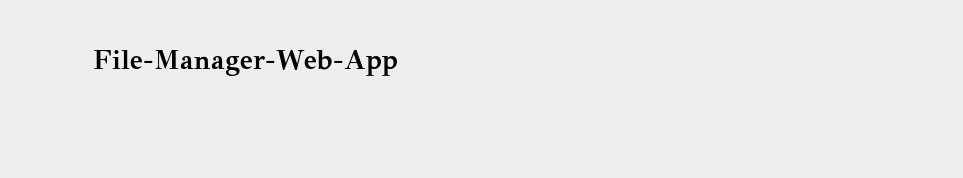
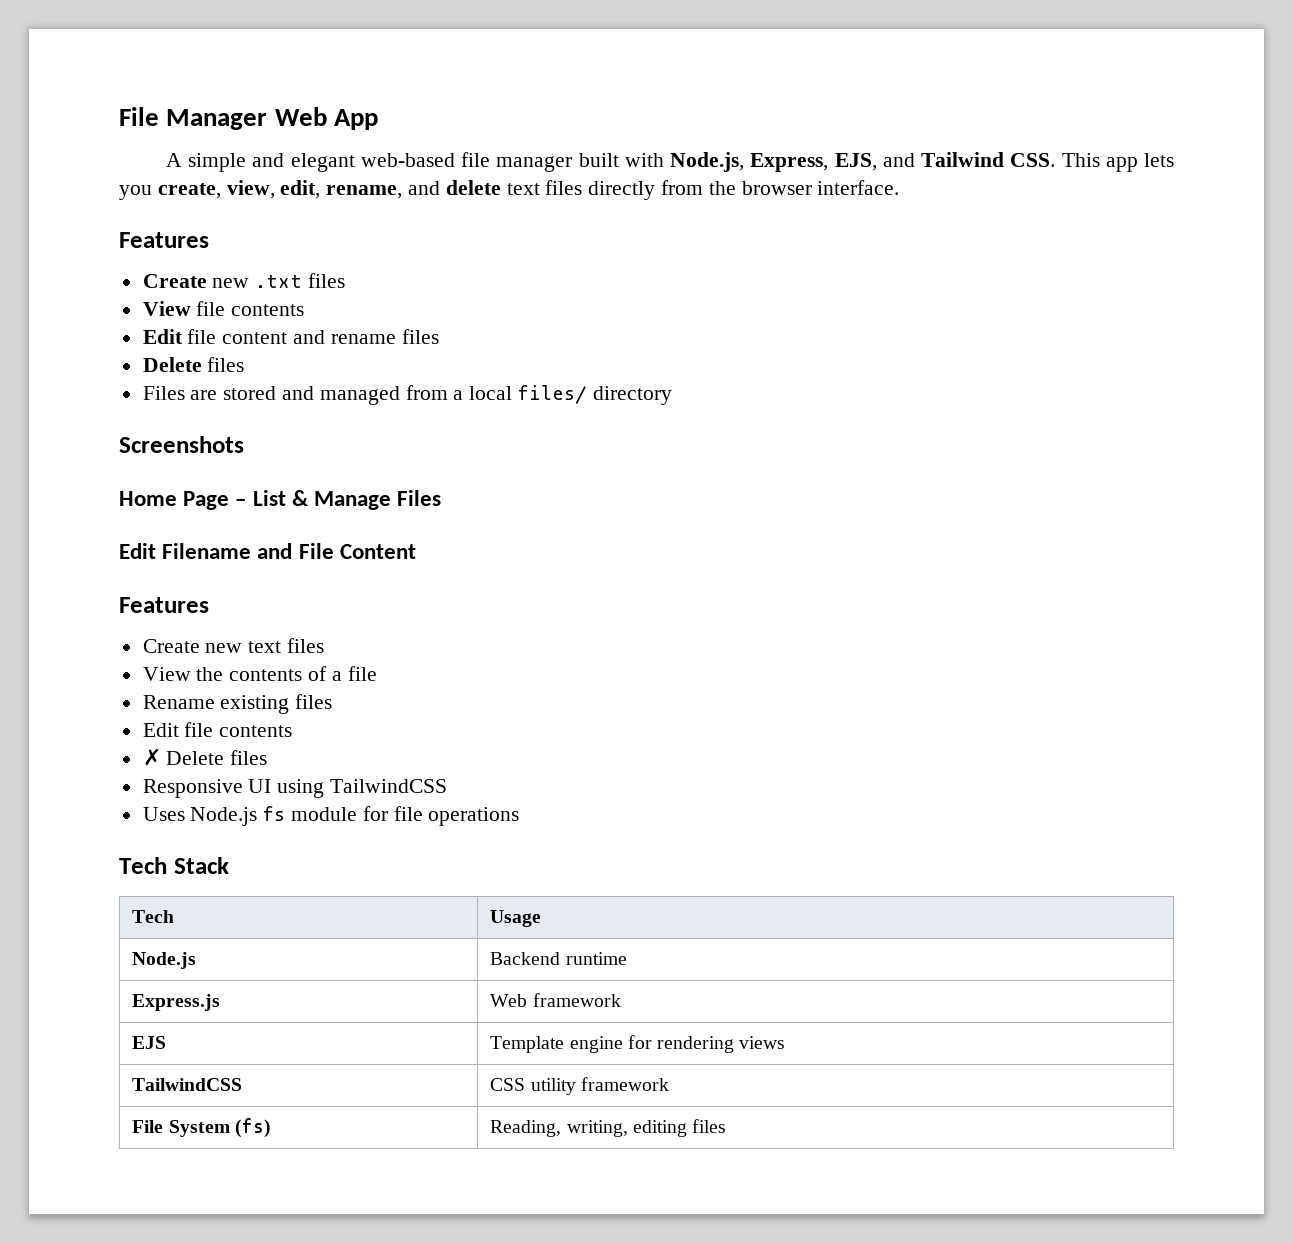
[93,50,398,76] File-Manager-Web-App -> [119,107,378,130] [165,152,1174,172] [119,180,900,200] [119,232,209,248] [142,273,346,288] [142,301,305,316] [142,329,439,344] [142,357,245,372] [142,385,672,405] [119,436,244,453] [119,490,442,510] [119,543,416,559] [119,597,209,613] [142,638,325,653] [142,666,377,681] [142,694,333,714] [142,722,293,737] [142,748,268,766] [142,779,448,798] [142,806,520,826] [119,857,229,874] [132,910,175,923] [490,910,542,927] [132,952,197,969] [490,952,627,965] [132,994,221,1011] [490,993,621,1007] [132,1036,167,1049] [490,1035,786,1053] [132,1078,243,1091] [490,1077,669,1095] [132,1118,271,1138] [490,1119,727,1137] File Manager Web App // A simple and elegant web-based file manager built with Node.js, Express, EJS, and Tailwind CSS. This app lets you create, view, edit, rename, and delete text files directly from the browser interface. // Features // Create new .txt files // View file contents // Edit file content and rename files // Delete files // Files are stored and managed from a local files/ directory // Screenshots // Home Page – List & Manage Files // Edit Filename and File Content // Features // Create new text files // View the contents of a file // Rename existing files // Edit file contents // ✗ Delete files // Responsive UI using TailwindCSS // Uses Node.js fs module for file operations // Tech Stack // Tech | Usage // Node.js | Backend runtime // Express.js | Web framework // EJS | Template engine for rendering views // TailwindCSS | CSS utility framework // File System (fs) | Reading, writing, editing files

